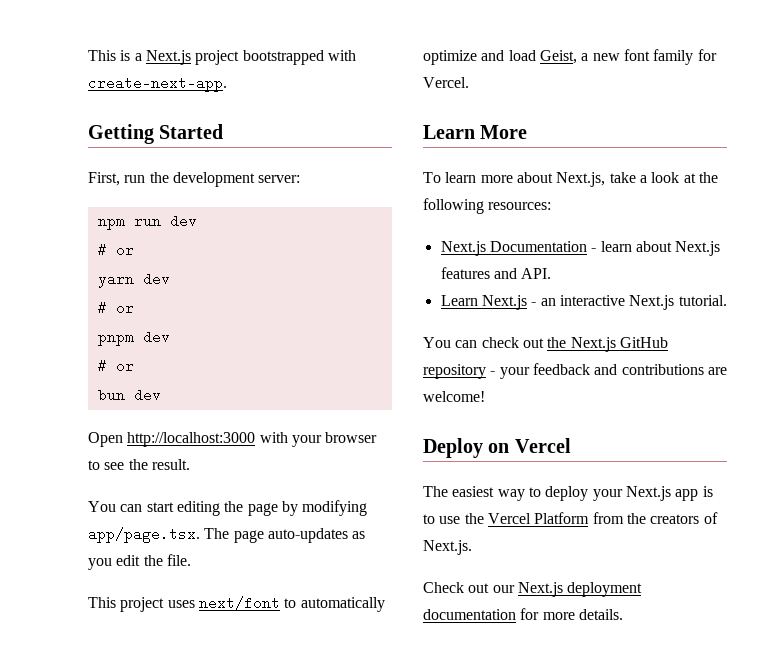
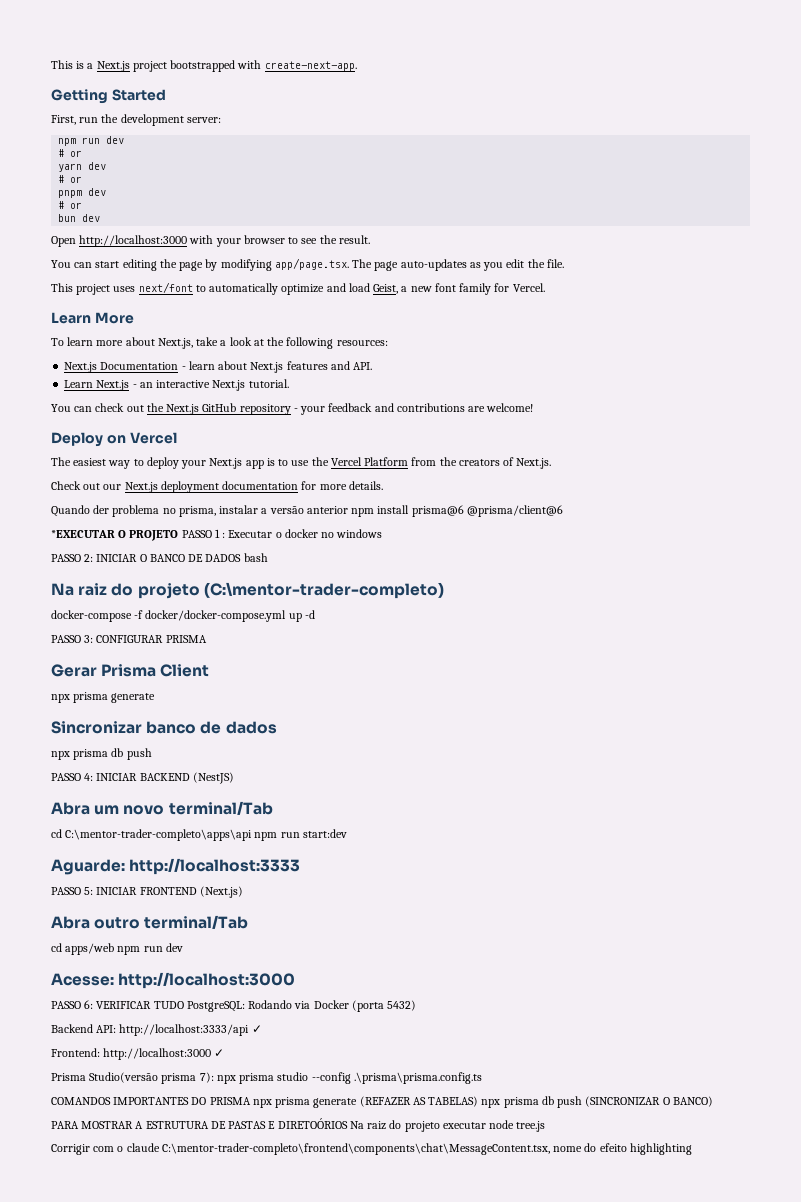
(623, 614) none -> [51,505,563,517] [51,529,383,541] [51,553,268,562] [51,582,444,599] [51,610,315,622] [51,635,207,643] [51,664,210,677] [51,692,156,703] [51,721,277,734] [51,748,152,760] [51,772,234,784] [51,801,273,815] [51,829,347,841] [51,858,301,875] [51,886,243,898] [51,915,249,929] [51,943,183,955] [51,972,296,989] [51,1000,417,1012] [51,1024,262,1036] [51,1048,225,1060] [51,1072,482,1084] [51,1096,713,1108] [51,1118,546,1132] [51,1143,692,1155] // Quando der problema no prisma, instalar a versão anterior npm install prisma@6 @prisma/client@6 // *EXECUTAR O PROJETO PASSO 1 : Executar o docker no windows // PASSO 2: INICIAR O BANCO DE DADOS bash // Na raiz do projeto (C:\mentor-trader-completo) // docker-compose -f docker/docker-compose.yml up -d // PASSO 3: CONFIGURAR PRISMA // Gerar Prisma Client // npx prisma generate // Sincronizar banco de dados // npx prisma db push // PASSO 4: INICIAR BACKEND (NestJS) // Abra um novo terminal/Tab // cd C:\mentor-trader-completo\apps\api npm run start:dev // Aguarde: http://localhost:3333 // PASSO 5: INICIAR FRONTEND (Next.js) // Abra outro terminal/Tab // cd apps/web npm run dev // Acesse: http://localhost:3000 // PASSO 6: VERIFICAR TUDO PostgreSQL: Rodando via Docker (porta 5432) // Backend API: http://localhost:3333/api ✓ // Frontend: http://localhost:3000 ✓ // Prisma Studio(versão prisma 7): npx prisma studio --config .\prisma\prisma.config.ts // COMANDOS IMPORTANTES DO PRISMA npx prisma generate (REFAZER AS TABELAS) npx prisma db push (SINCRONIZAR O BANCO) // PARA MOSTRAR A ESTRUTURA DE PASTAS E DIRETOÓRIOS Na raiz do projeto executar node tree.js // Corrigir com o claude C:\mentor-trader-completo\frontend\components\chat\MessageContent.tsx, nome do efeito highlighting

